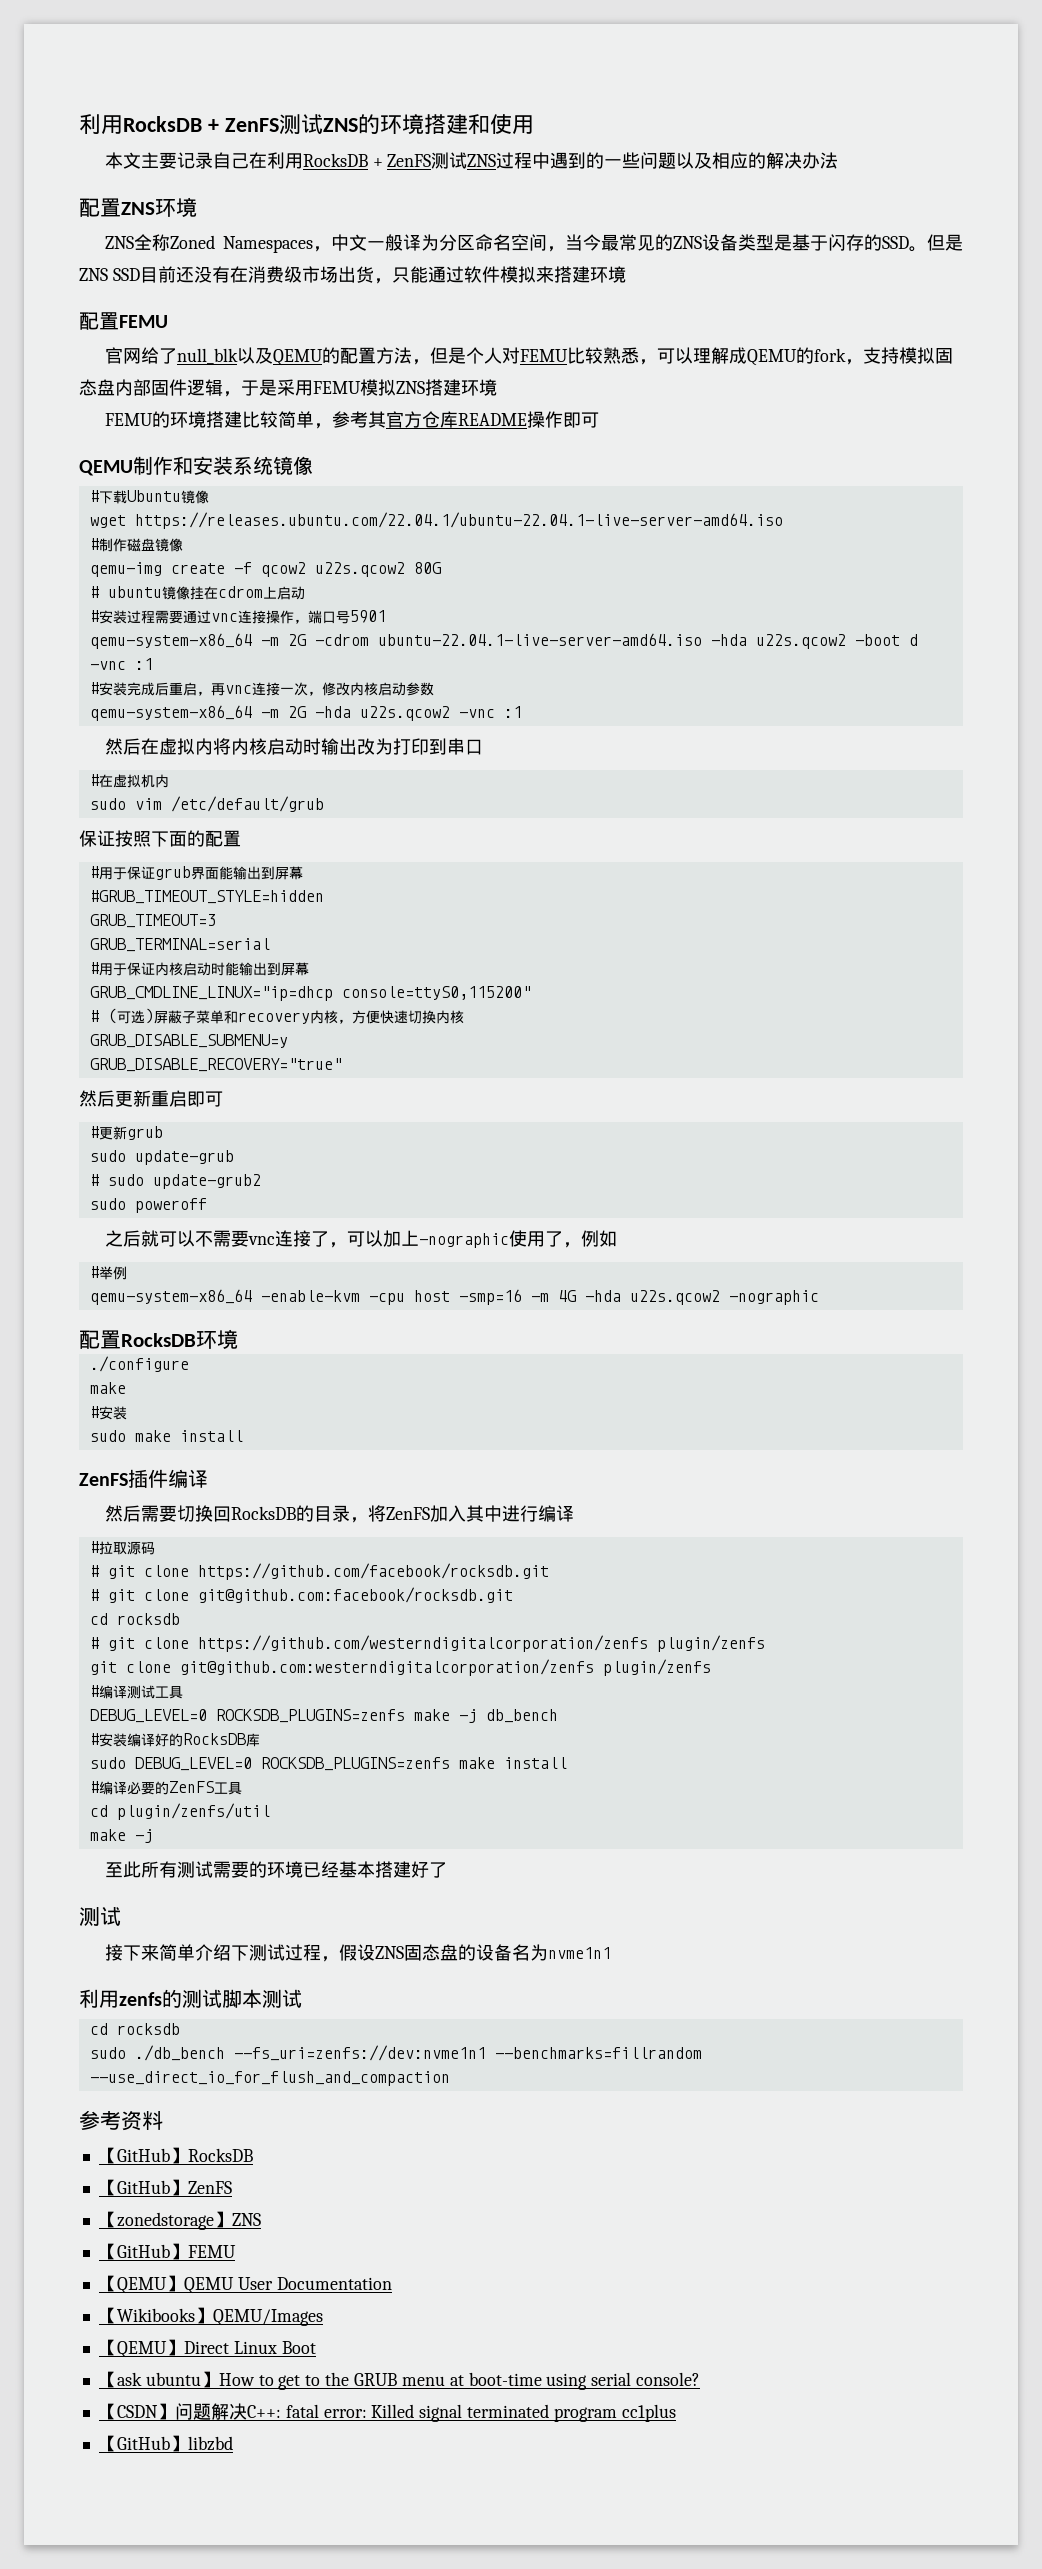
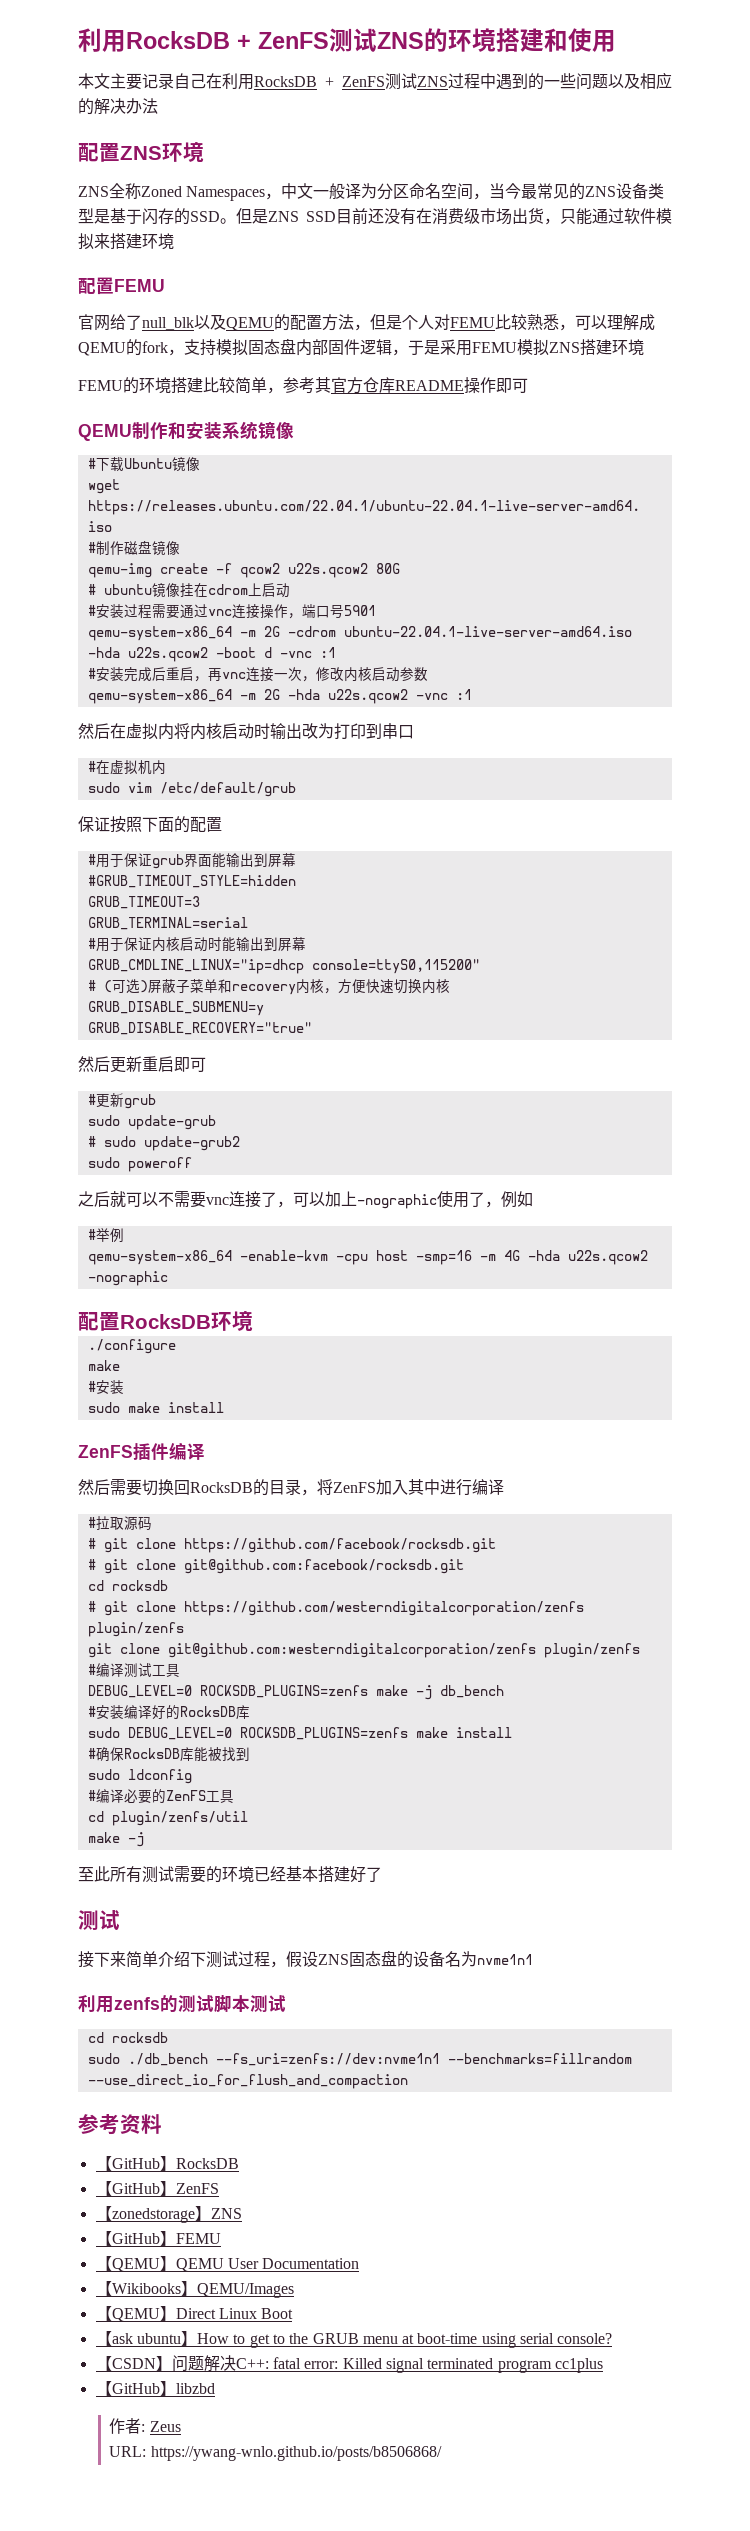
(567, 1763) none -> [87,1747,250,1762] [87,1769,192,1784] // #确保RocksDB库能被找到 // sudo ldconfig
(233, 2443) none -> [109,2418,181,2434] [109,2446,442,2461] // 作者: Zeus // URL: https://ywang-wnlo.github.io/posts/b8506868/

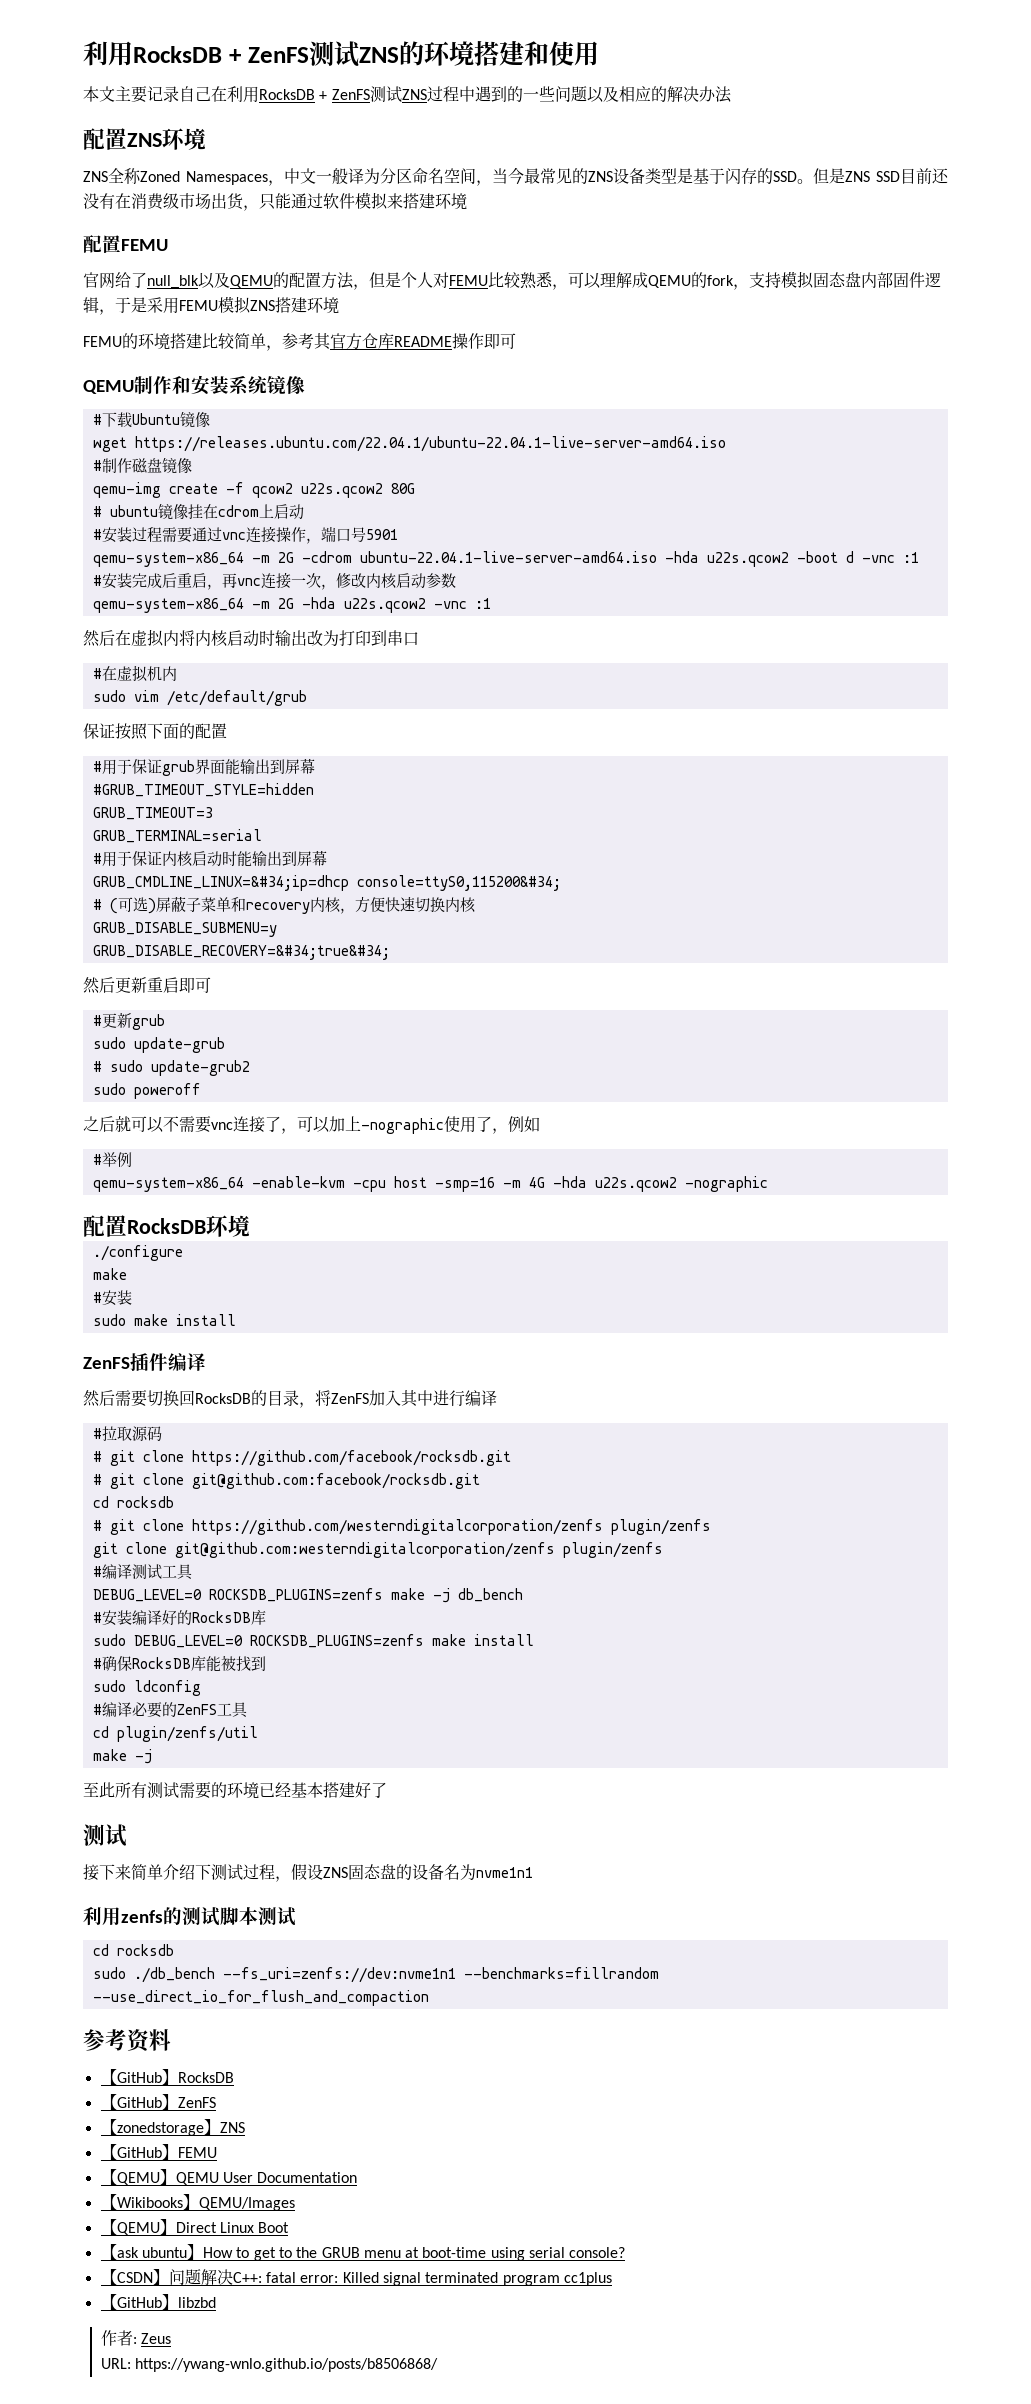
[87,959,480,974] GRUB_CMDLINE_LINUX="ip=dhcp console=ttyS0,115200" -> [92,875,561,891] GRUB_CMDLINE_LINUX=&#34;ip=dhcp console=ttyS0,115200&#34;
[87,1022,312,1035] GRUB_DISABLE_RECOVERY="true" -> [92,945,390,960] GRUB_DISABLE_RECOVERY=&#34;true&#34;

